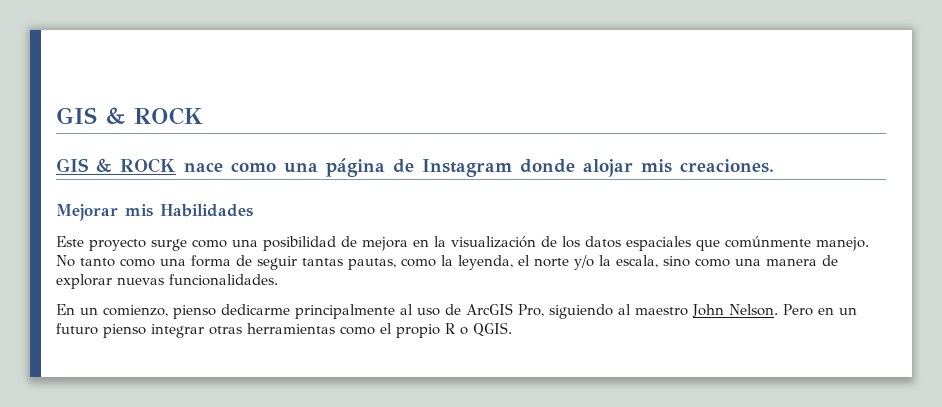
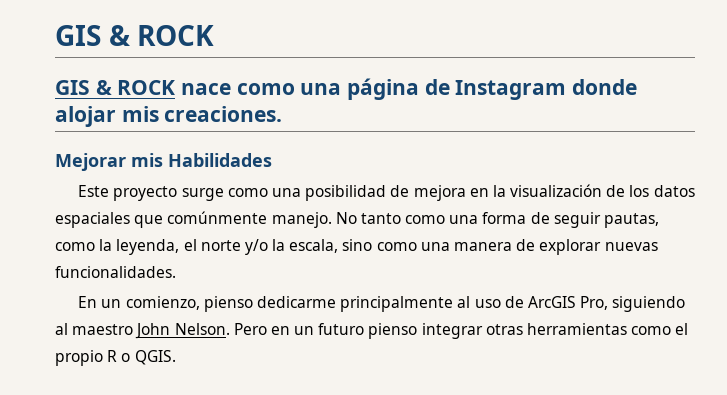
[302,258,343,266] tantas -> (601, 220) none

